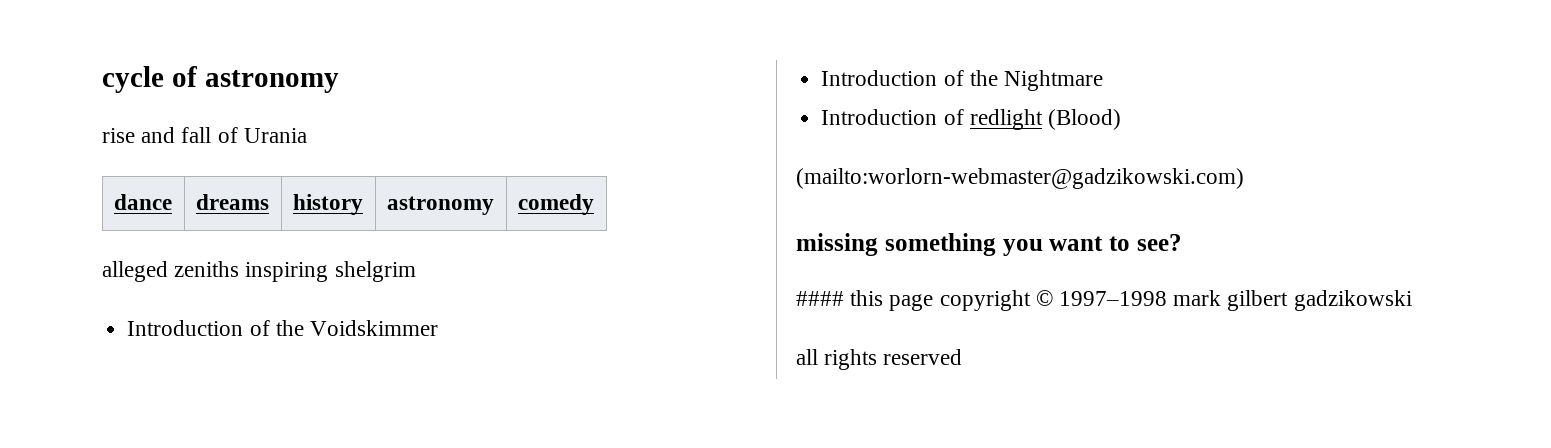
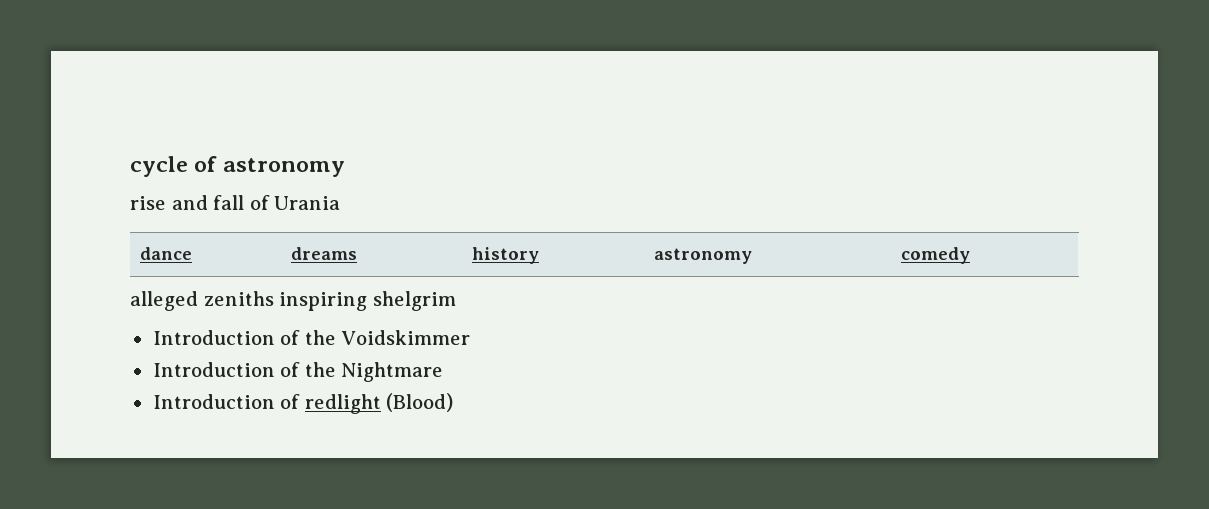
[796,168,1244,189] [796,233,1182,256] [796,290,1412,311] [796,349,963,370] // (mailto:worlorn-webmaster@gadzikowski.com) // missing something you want to see? // #### this page copyright © 1997–1998 mark gilbert gadzikowski // all rights reserved -> (454, 402) none

